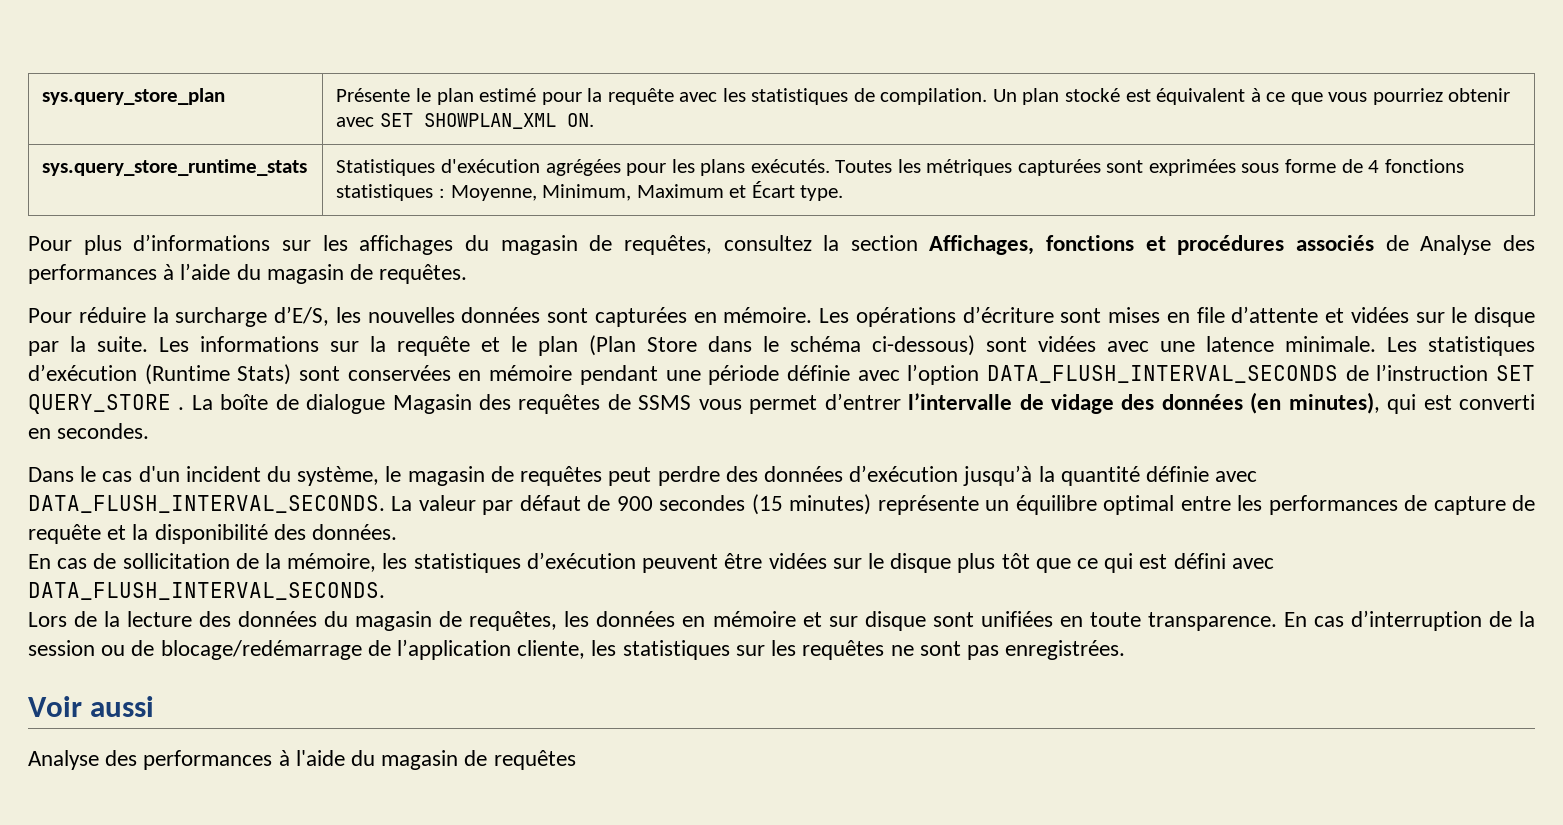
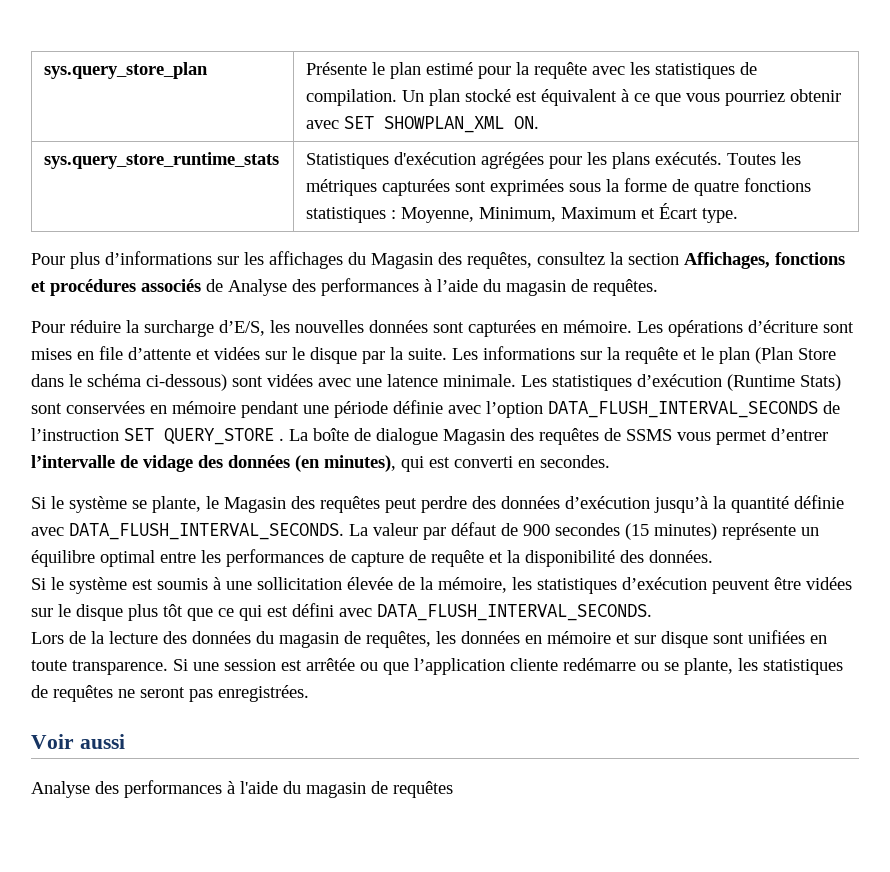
(1280, 168) none -> [606,179,620,192] la
[1368,160,1380,173] 4 -> [694,181,740,196] quatre
[500,235,613,255] magasin de -> [371,252,462,269] Magasin des
[28,466,514,486] Dans le cas d'un incident du système, le magasin de -> [31,496,315,513] Si le système se plante, le Magasin des
[28,553,230,569] En cas de sollicitation -> [31,577,393,594] Si le système est soumis à une sollicitation élevée
[1283,610,1535,631] [28,639,797,660] En cas d’interruption de la session ou de blocage/redémarrage de l’application cliente, les statistiques sur les -> [173,658,843,675] [31,685,48,698] Si une session est arrêtée ou que l’application cliente redémarre ou se plante, les statistiques de
[919,641,961,656] sont -> [140,687,185,698] seront

